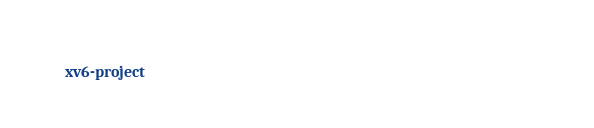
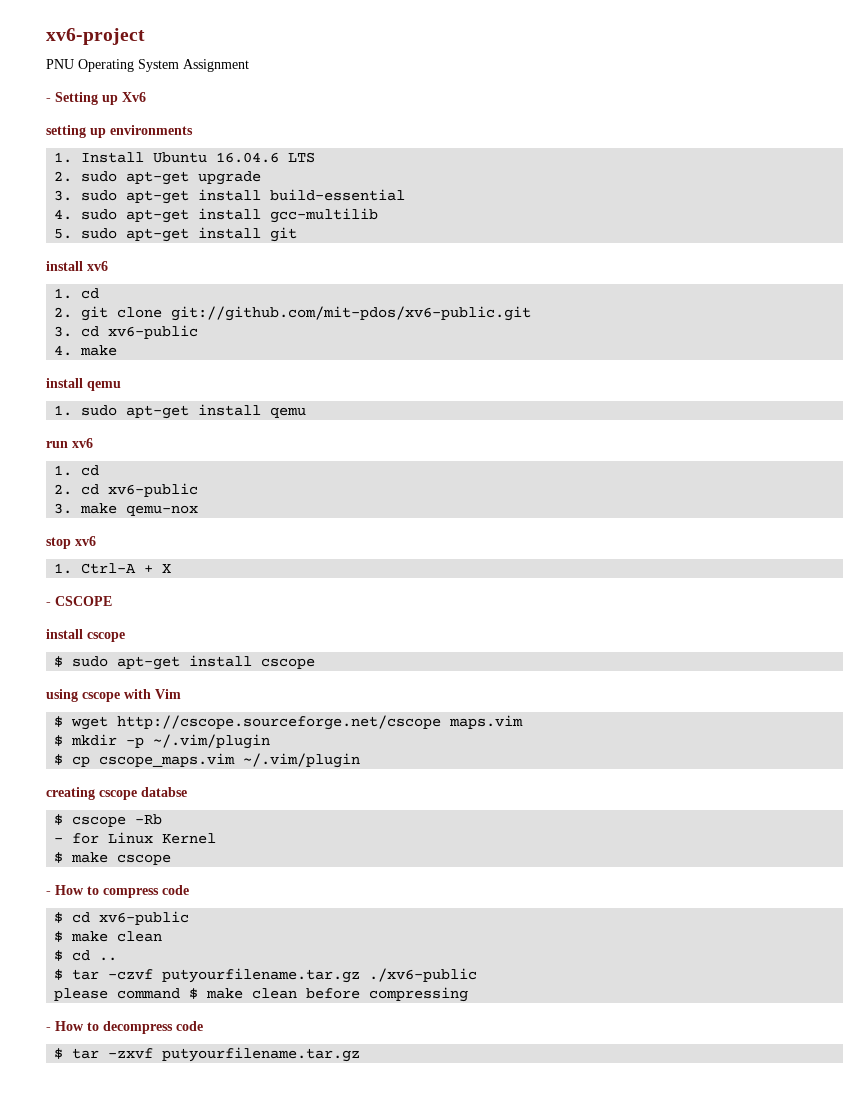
(145, 72) none -> [46,59,249,72] [46,92,146,105] [46,125,193,138] [54,152,316,163] [54,171,262,185] [54,189,406,204] [54,208,379,223] [54,227,298,242] [46,261,108,271] [54,288,100,299] [54,306,532,321] [54,325,199,339] [54,345,118,356] [46,378,121,391] [54,404,307,419] [46,438,93,448] [54,465,100,476] [54,483,199,497] [54,503,199,516] [46,536,96,549] [54,563,172,574] [46,596,112,606] [46,629,125,642] [54,655,316,670] [46,689,181,702] [54,715,524,730] [54,734,271,749] [54,753,361,768] [46,787,187,800] [54,814,163,827] [54,832,217,844] [54,852,172,865] [46,885,189,898] [54,911,190,925] [54,931,163,942] [54,950,118,961] [54,968,478,983] [54,987,469,1002] [46,1021,203,1034] [54,1047,361,1062] // PNU Operating System Assignment // - Setting up Xv6 // setting up environments // 1. Install Ubuntu 16.04.6 LTS // 2. sudo apt-get upgrade // 3. sudo apt-get install build-essential // 4. sudo apt-get install gcc-multilib // 5. sudo apt-get install git // install xv6 // 1. cd // 2. git clone git://github.com/mit-pdos/xv6-public.git // 3. cd xv6-public // 4. make // install qemu // 1. sudo apt-get install qemu // run xv6 // 1. cd // 2. cd xv6-public // 3. make qemu-nox // stop xv6 // 1. Ctrl-A + X // - CSCOPE // install cscope // $ sudo apt-get install cscope // using cscope with Vim // $ wget http://cscope.sourceforge.net/cscope maps.vim // $ mkdir -p ~/.vim/plugin // $ cp cscope_maps.vim ~/.vim/plugin // creating cscope databse // $ cscope -Rb // - for Linux Kernel // $ make cscope // - How to compress code // $ cd xv6-public // $ make clean // $ cd .. // $ tar -czvf putyourfilename.tar.gz ./xv6-public // please command $ make clean before compressing // - How to decompress code // $ tar -zxvf putyourfilename.tar.gz

